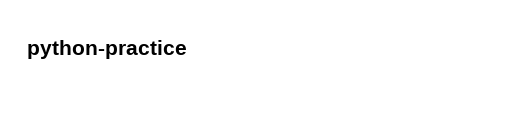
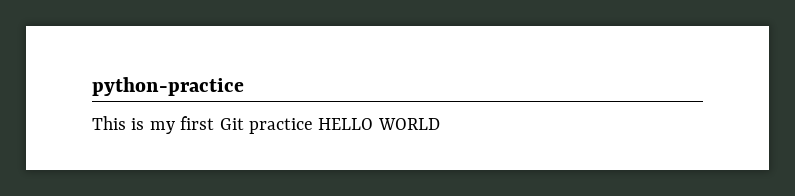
(187, 49) none -> [92,116,440,134] // This is my first Git practice HELLO WORLD

